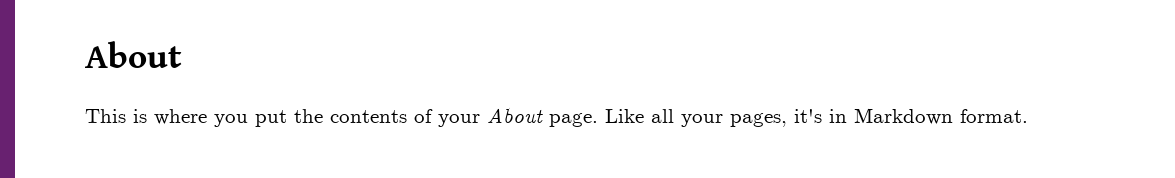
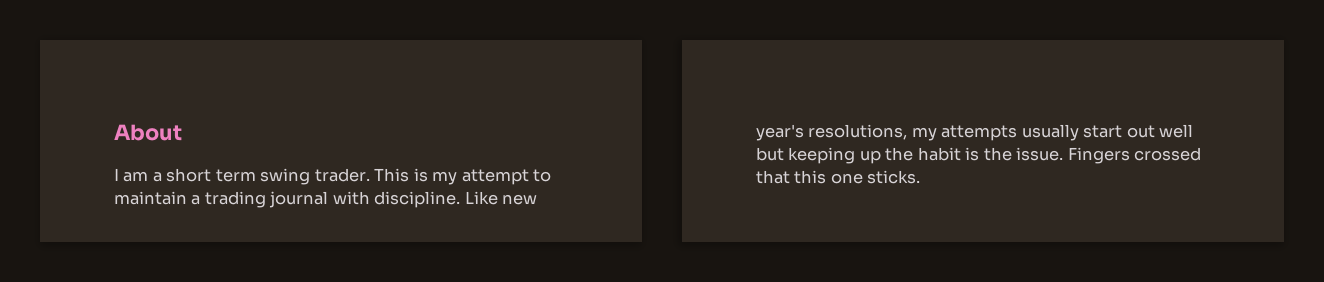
[85,107,1028,127] This is where you put the contents of your About page. Like all your pages, it's in Markdown format. -> [114,168,552,185] [114,191,538,208] [756,124,1194,141] [756,147,1202,164] [756,170,921,184] I am a short term swing trader. This is my attempt to maintain a trading journal with discipline. Like new year's resolutions, my attempts usually start out well but keeping up the habit is the issue. Fingers crossed that this one sticks.

